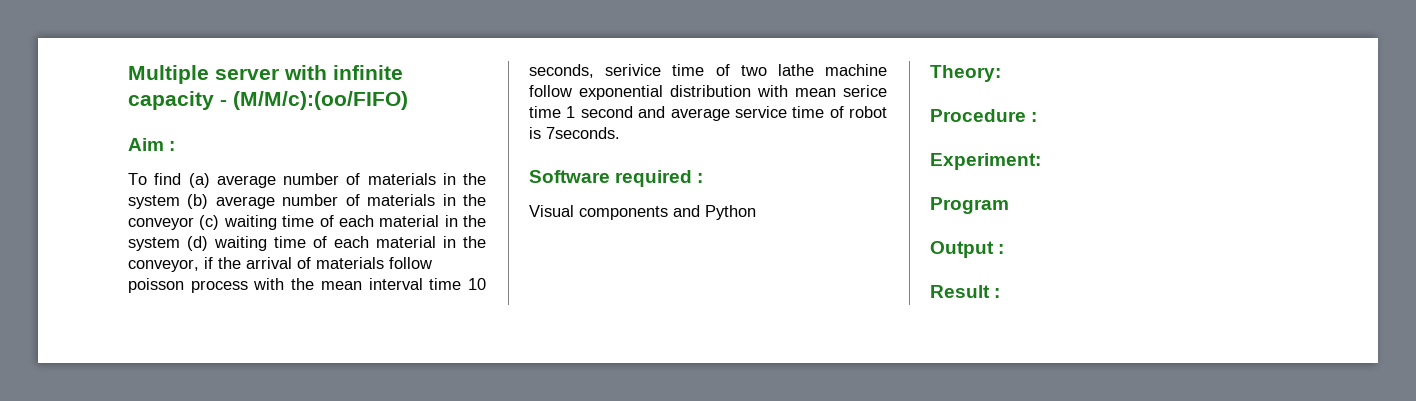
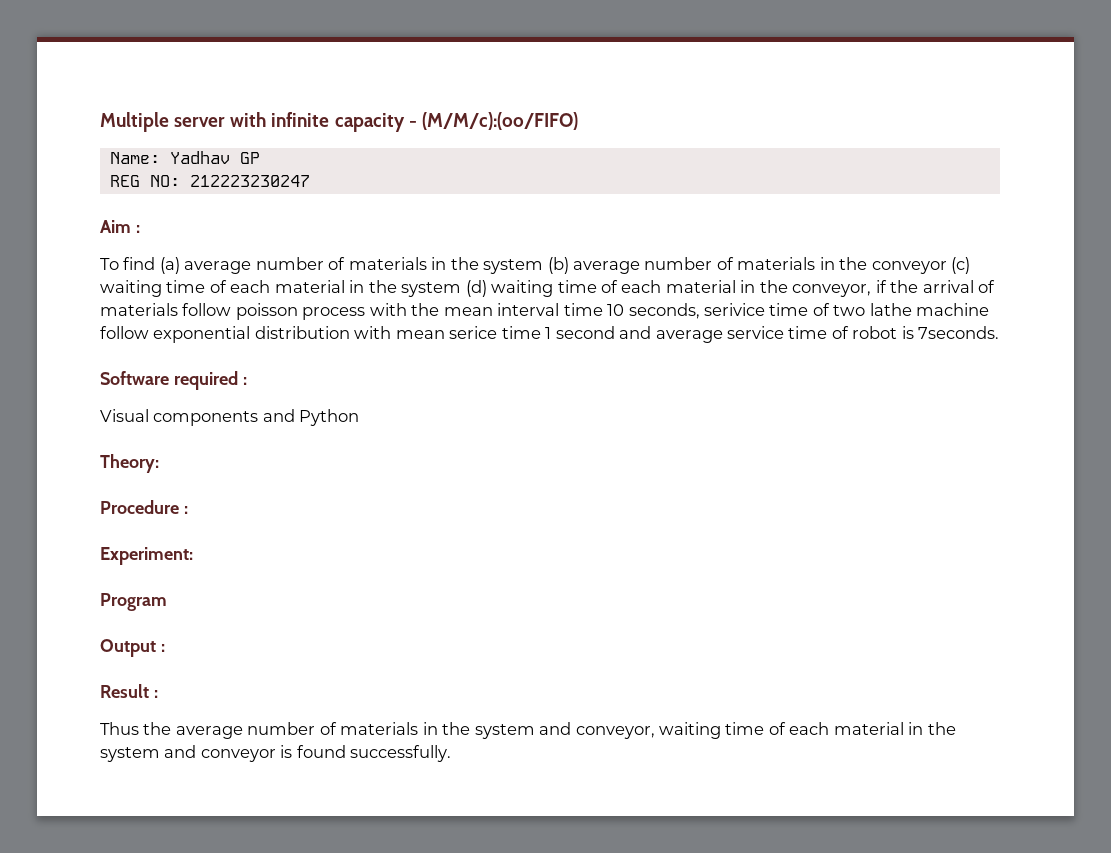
(408, 100) none -> [109,151,260,164] [109,175,310,187] // Name: Yadhav GP // REG NO: 212223230247
(1001, 293) none -> [100,722,956,739] [100,745,452,762] // Thus the average number of materials in the system and conveyor, waiting time of each material in the system and conveyor is found successfully.

